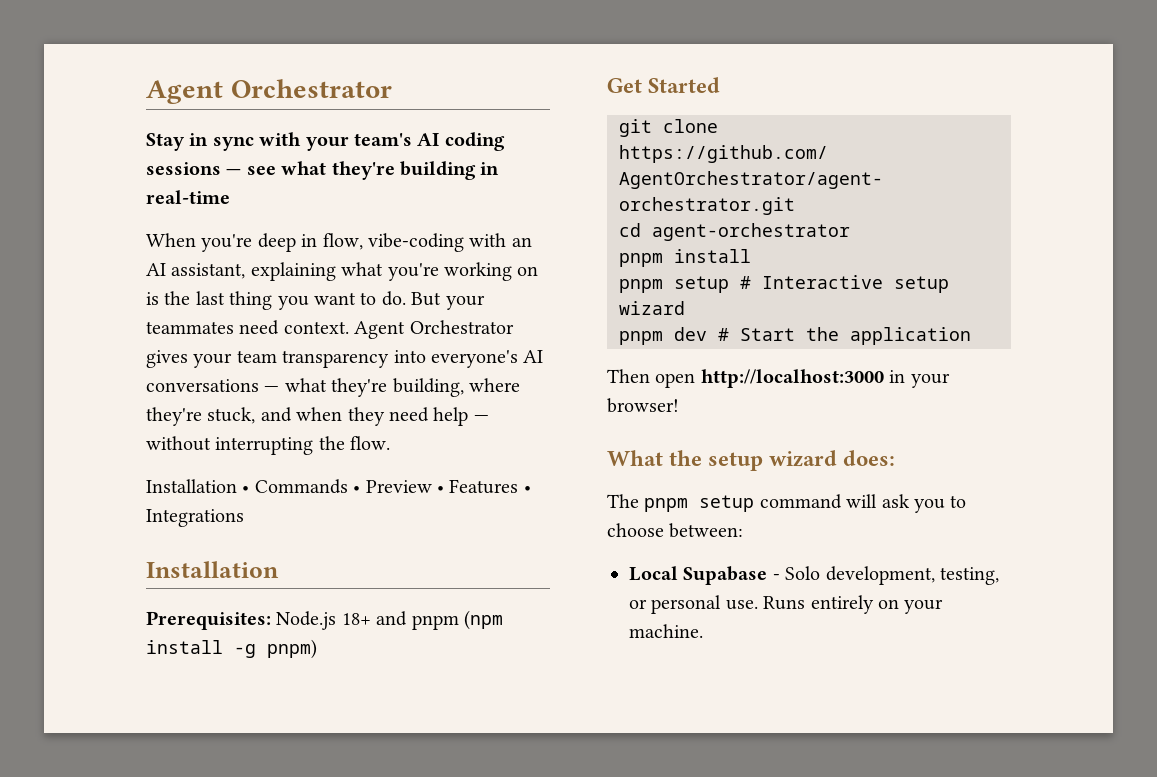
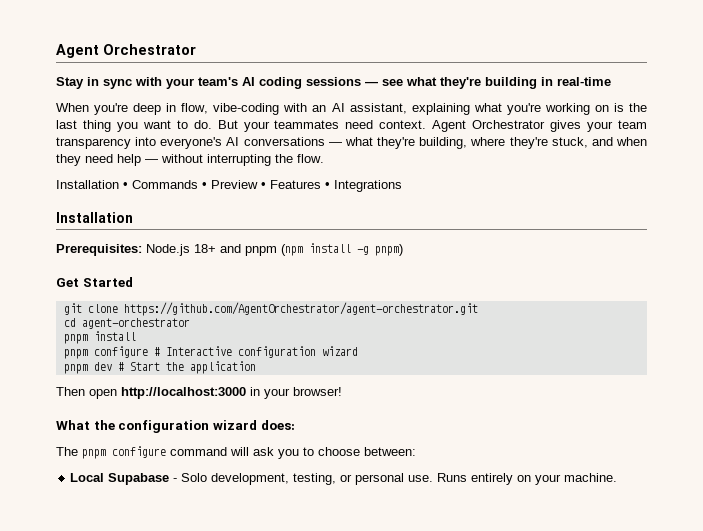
[674,276,729,293] setup -> [93,346,148,358] configure
[894,276,949,293] setup -> [237,346,316,358] configuration
[708,452,764,471] setup -> [118,420,210,433] configuration
[699,495,755,512] setup -> [112,446,166,458] configure

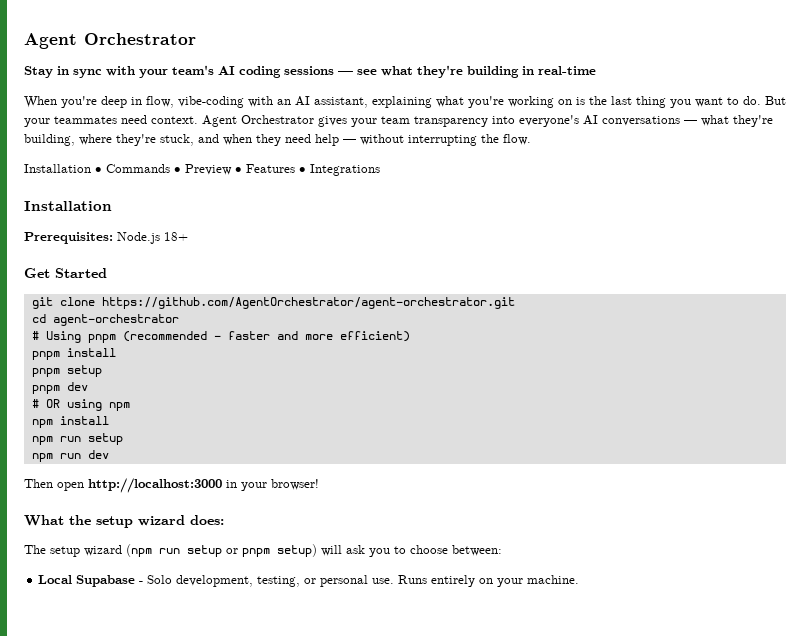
[220,243,403,256] and pnpm (npm install -g pnpm) -> (188, 236) none
[63,331,136,344] [63,346,358,359] [63,361,256,374] pnpm install // pnpm configure # Interactive configuration wizard // pnpm dev # Start the application -> [31,331,410,343] [31,348,116,360] [31,365,102,377] [31,382,88,394] [31,399,130,411] [31,416,109,428] [31,433,123,445] [31,450,109,462] # Using pnpm (recommended - faster and more efficient) // pnpm install // pnpm setup // pnpm dev // # OR using npm // npm install // npm run setup // npm run dev
[118,420,210,433] configuration -> [96,516,133,528] setup
[82,446,227,459] pnpm configure command -> [50,544,317,557] setup wizard (npm run setup or pnpm setup)

